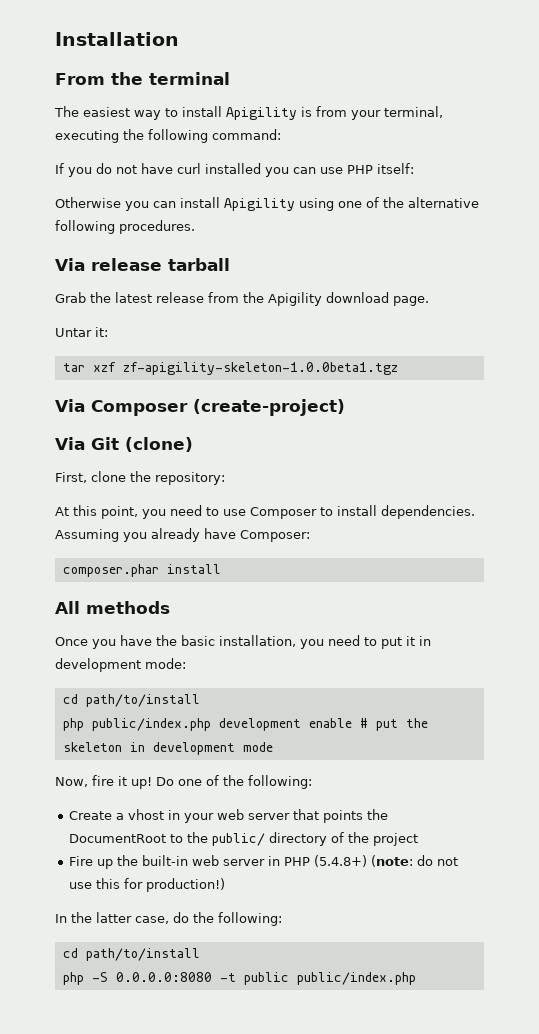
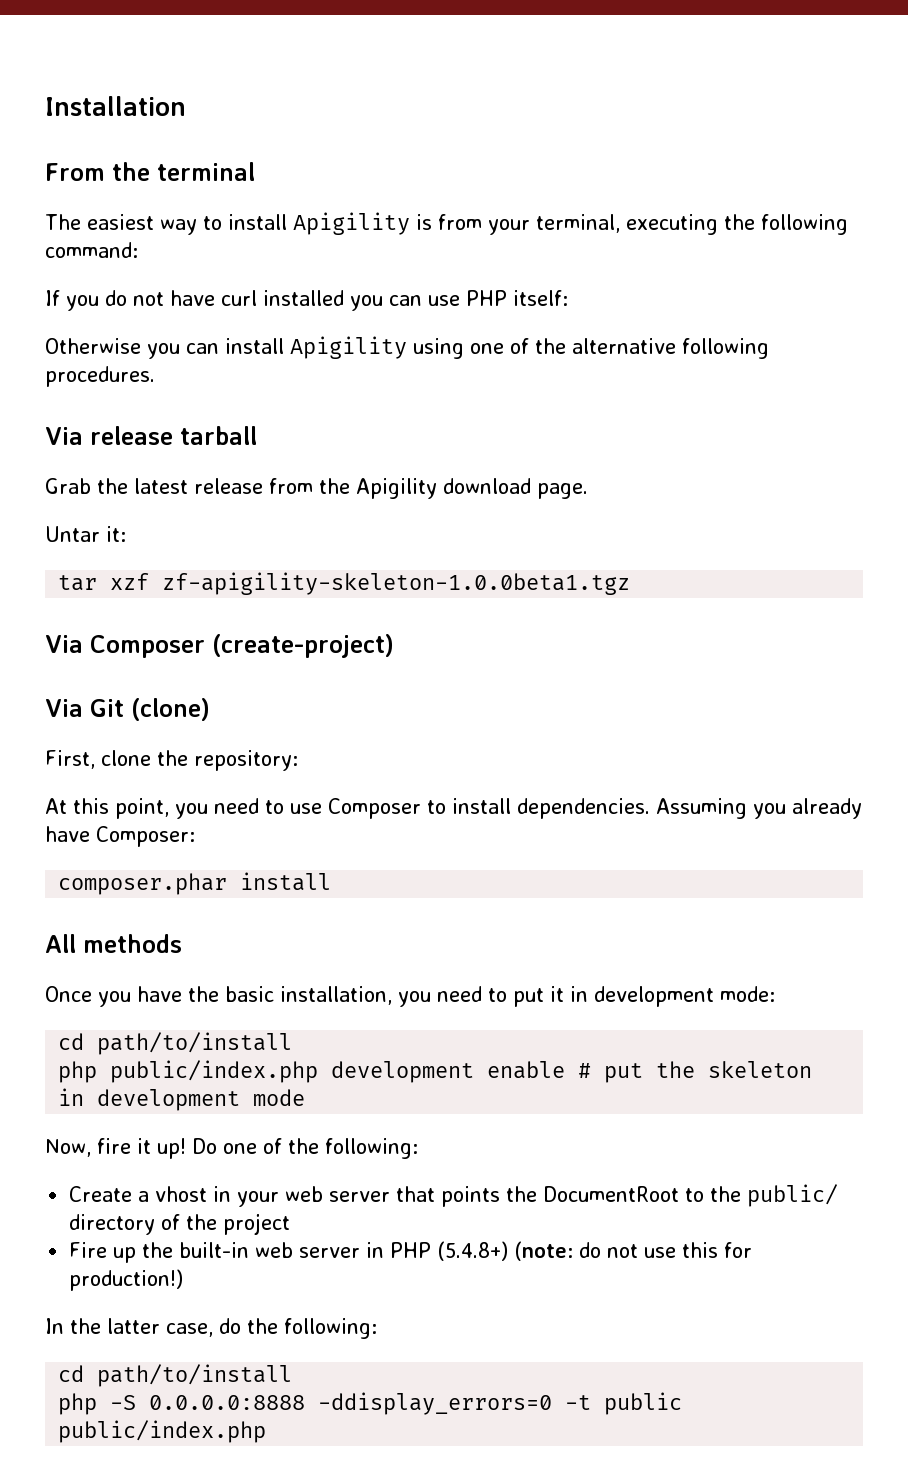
[115,972,212,982] 0.0.0.0:8080 -> [149,1392,553,1415] 0.0.0.0:8888 -ddisplay_errors=0

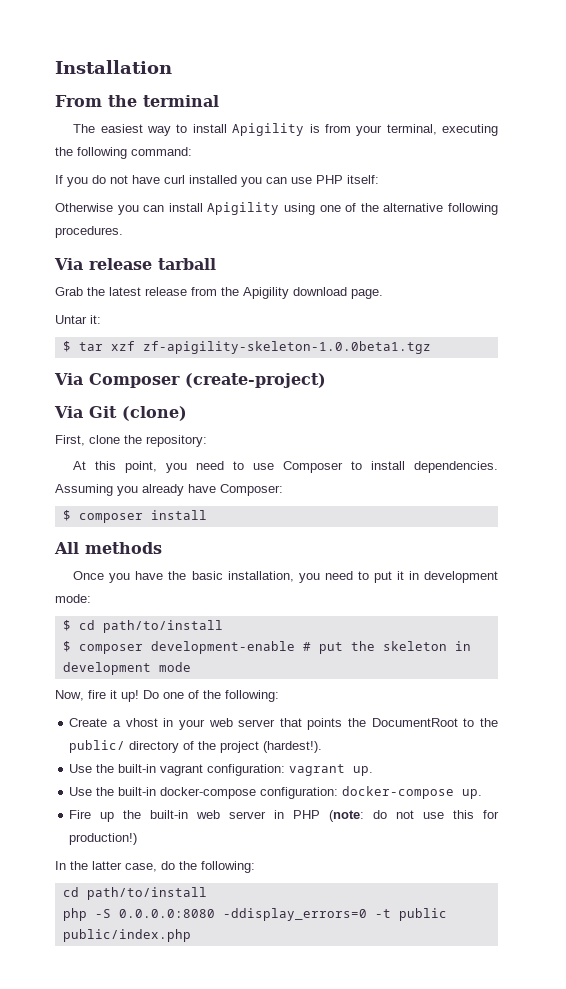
(126, 534) none -> [62,341,71,352] $
[58,873,228,895] composer.phar -> [62,510,143,523] $ composer
[58,1032,293,1055] [58,1060,566,1083] cd path/to/install // php public/index.php development enable -> [62,620,223,633] [62,641,295,654] $ cd path/to/install // $ composer development-enable
(291, 1224) none -> [263,741,323,753] [69,764,374,776] [69,786,483,799] (hardest!). // Use the built-in vagrant configuration: vagrant up. // Use the built-in docker-compose configuration: docker-compose up.
[437,1241,509,1261] (5.4.8+) -> (321, 814) none
[149,1395,306,1410] 0.0.0.0:8888 -> [118,909,215,918] 0.0.0.0:8080

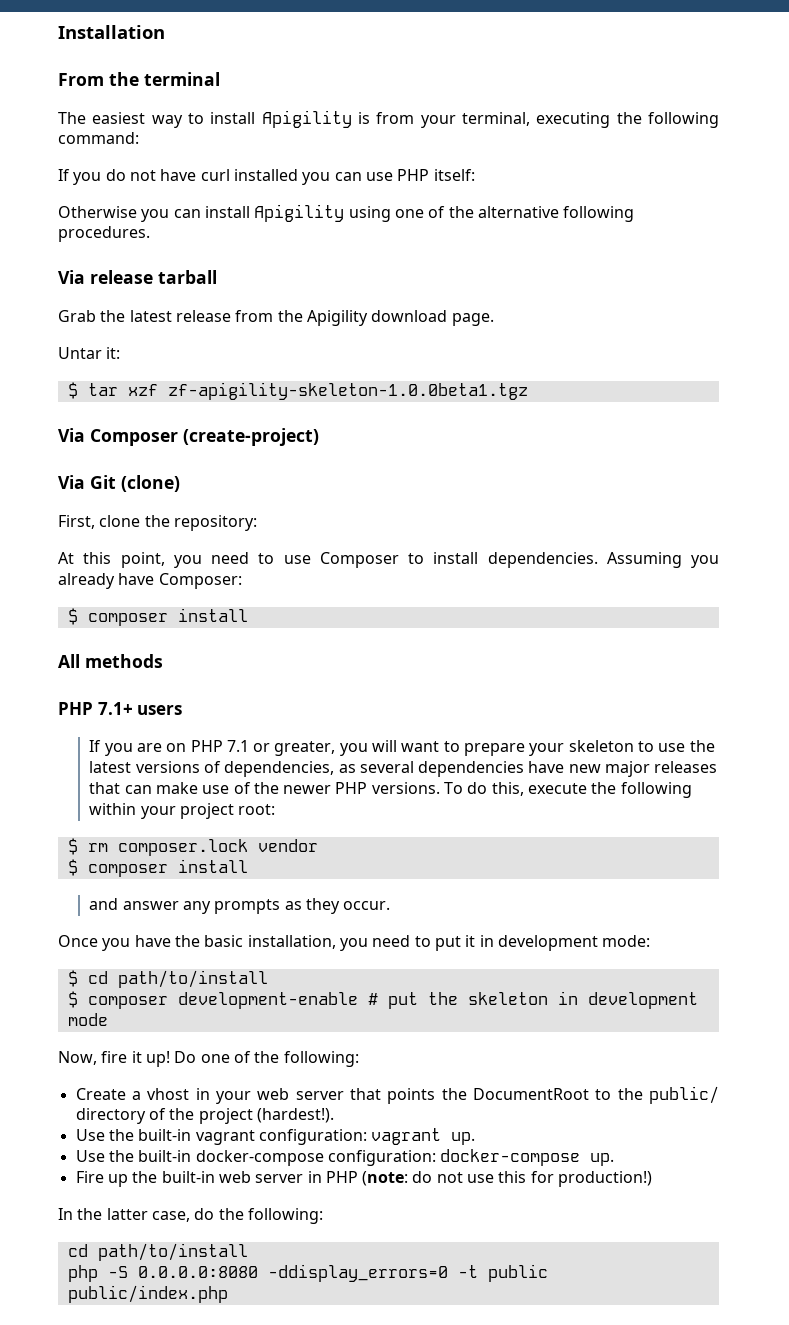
(162, 548) none -> [58,702,183,715] [89,740,715,756] [89,761,718,777] [89,782,692,798] [89,803,276,819] [67,838,318,856] [67,859,248,877] [89,898,391,914] // PHP 7.1+ users // If you are on PHP 7.1 or greater, you will want to prepare your skeleton to use the latest versions of dependencies, as several dependencies have new major releases that can make use of the newer PHP versions. To do this, execute the following within your project root: // $ rm composer.lock vendor // $ composer install // and answer any prompts as they occur.

